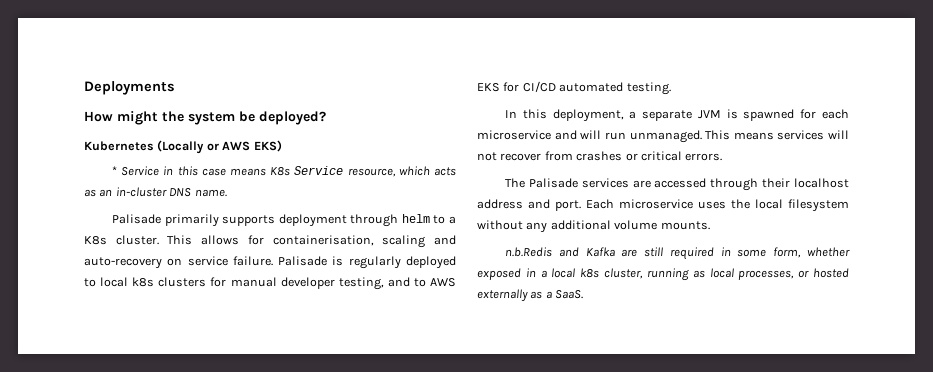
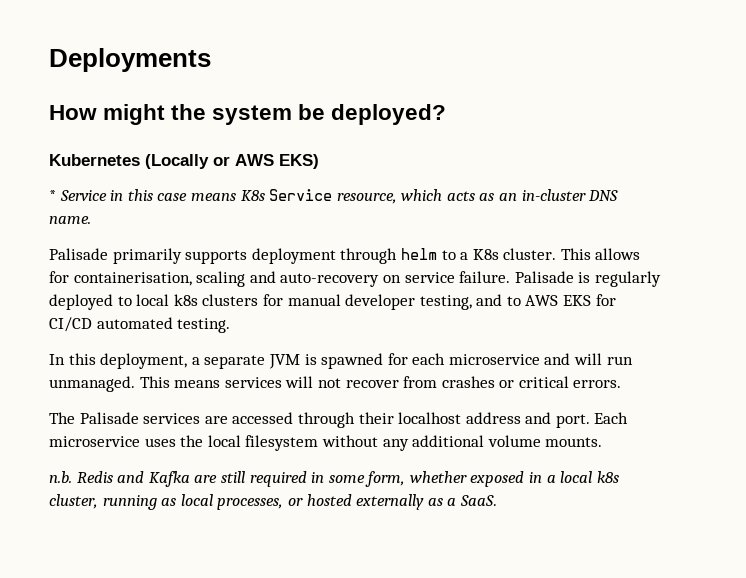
[504,247,552,257] n.b.Redis -> [49,471,113,483] n.b. Redis

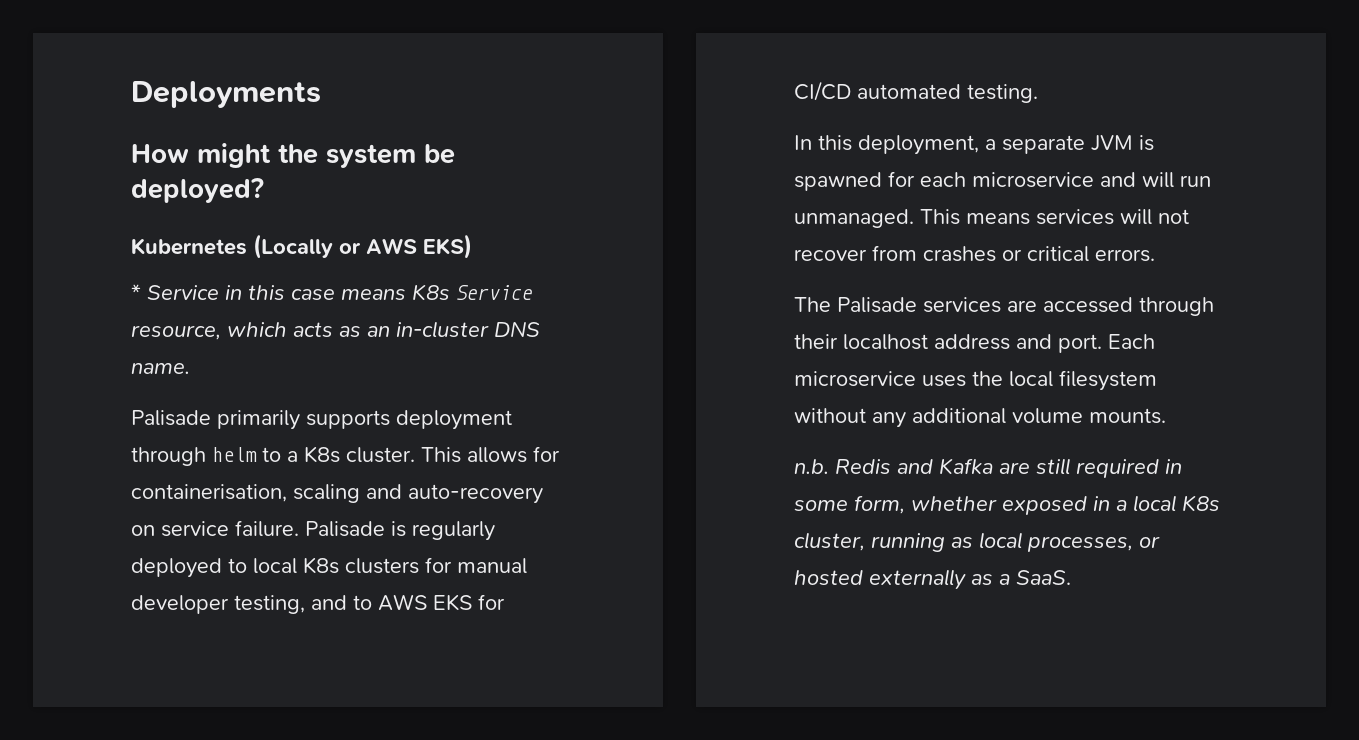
[173,294,198,306] k8s -> [303,557,339,574] K8s
[596,471,619,483] k8s -> [1182,496,1220,511] K8s

